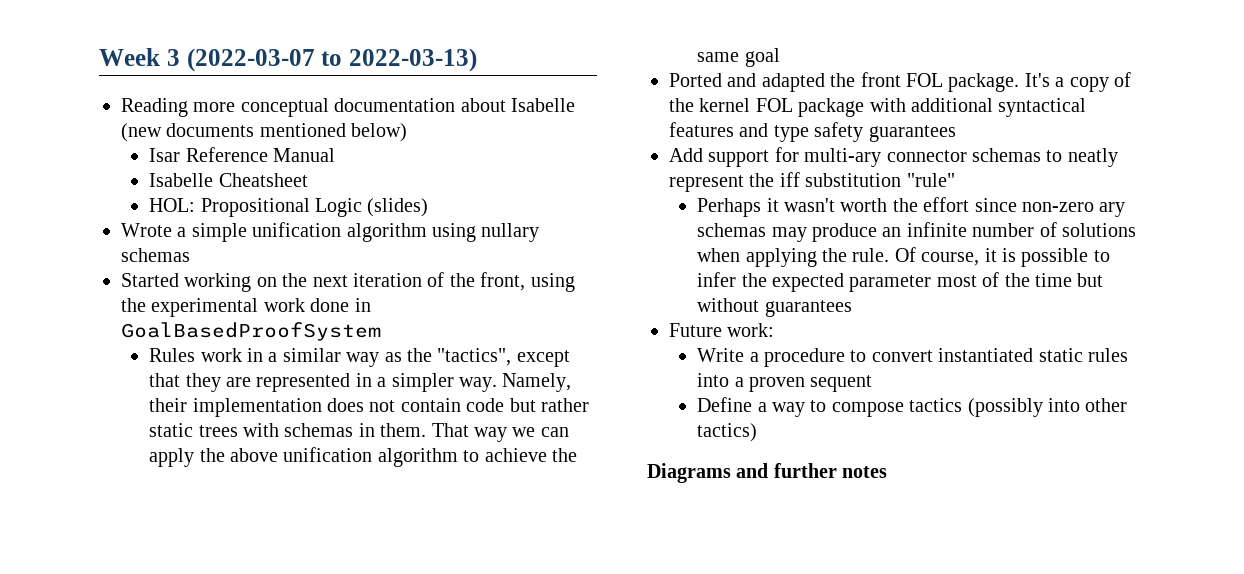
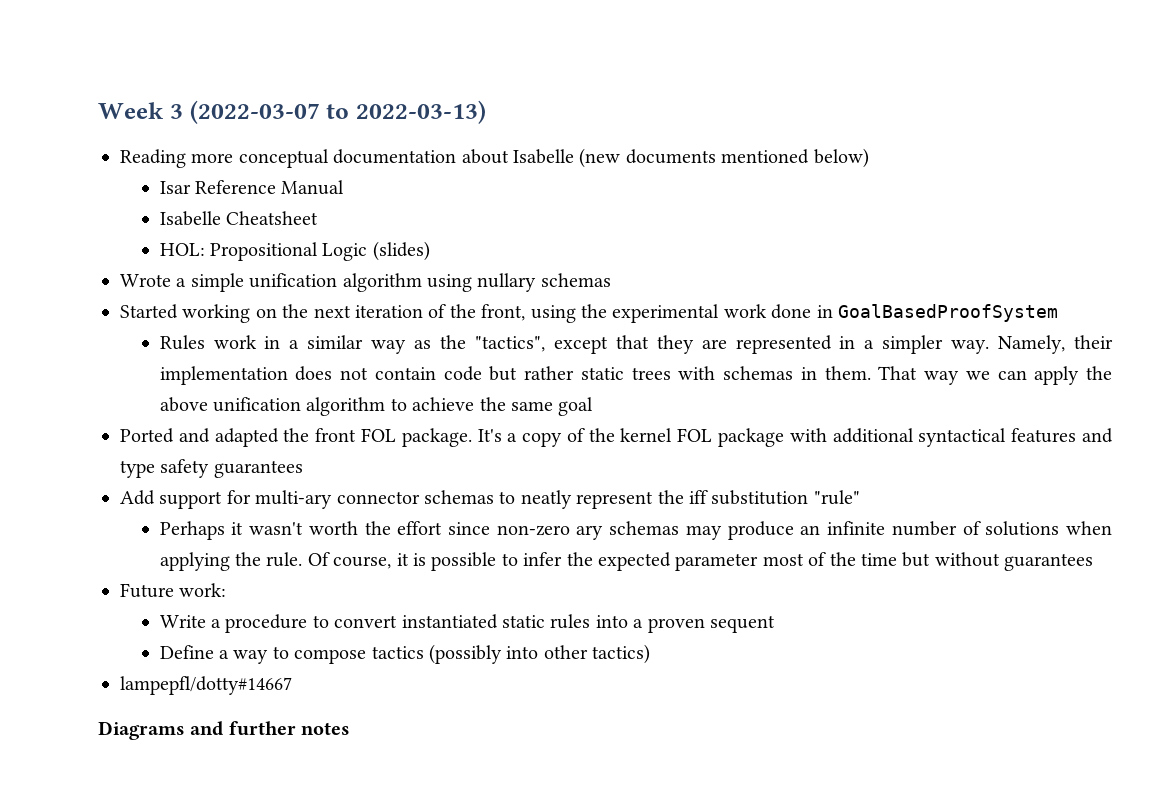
(758, 432) none -> [120,676,292,695] // lampepfl/dotty#14667

